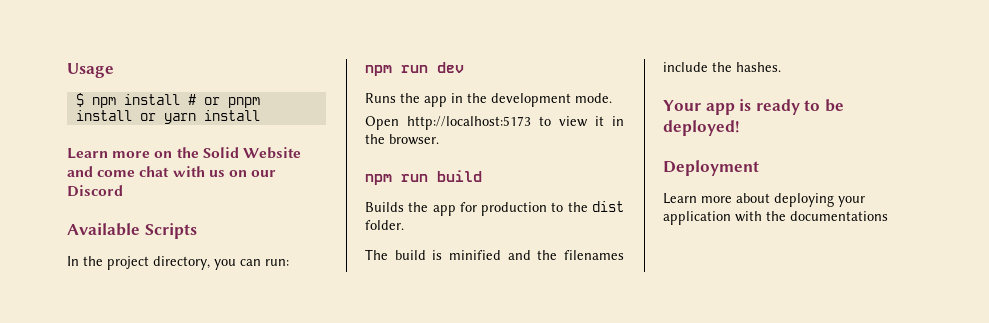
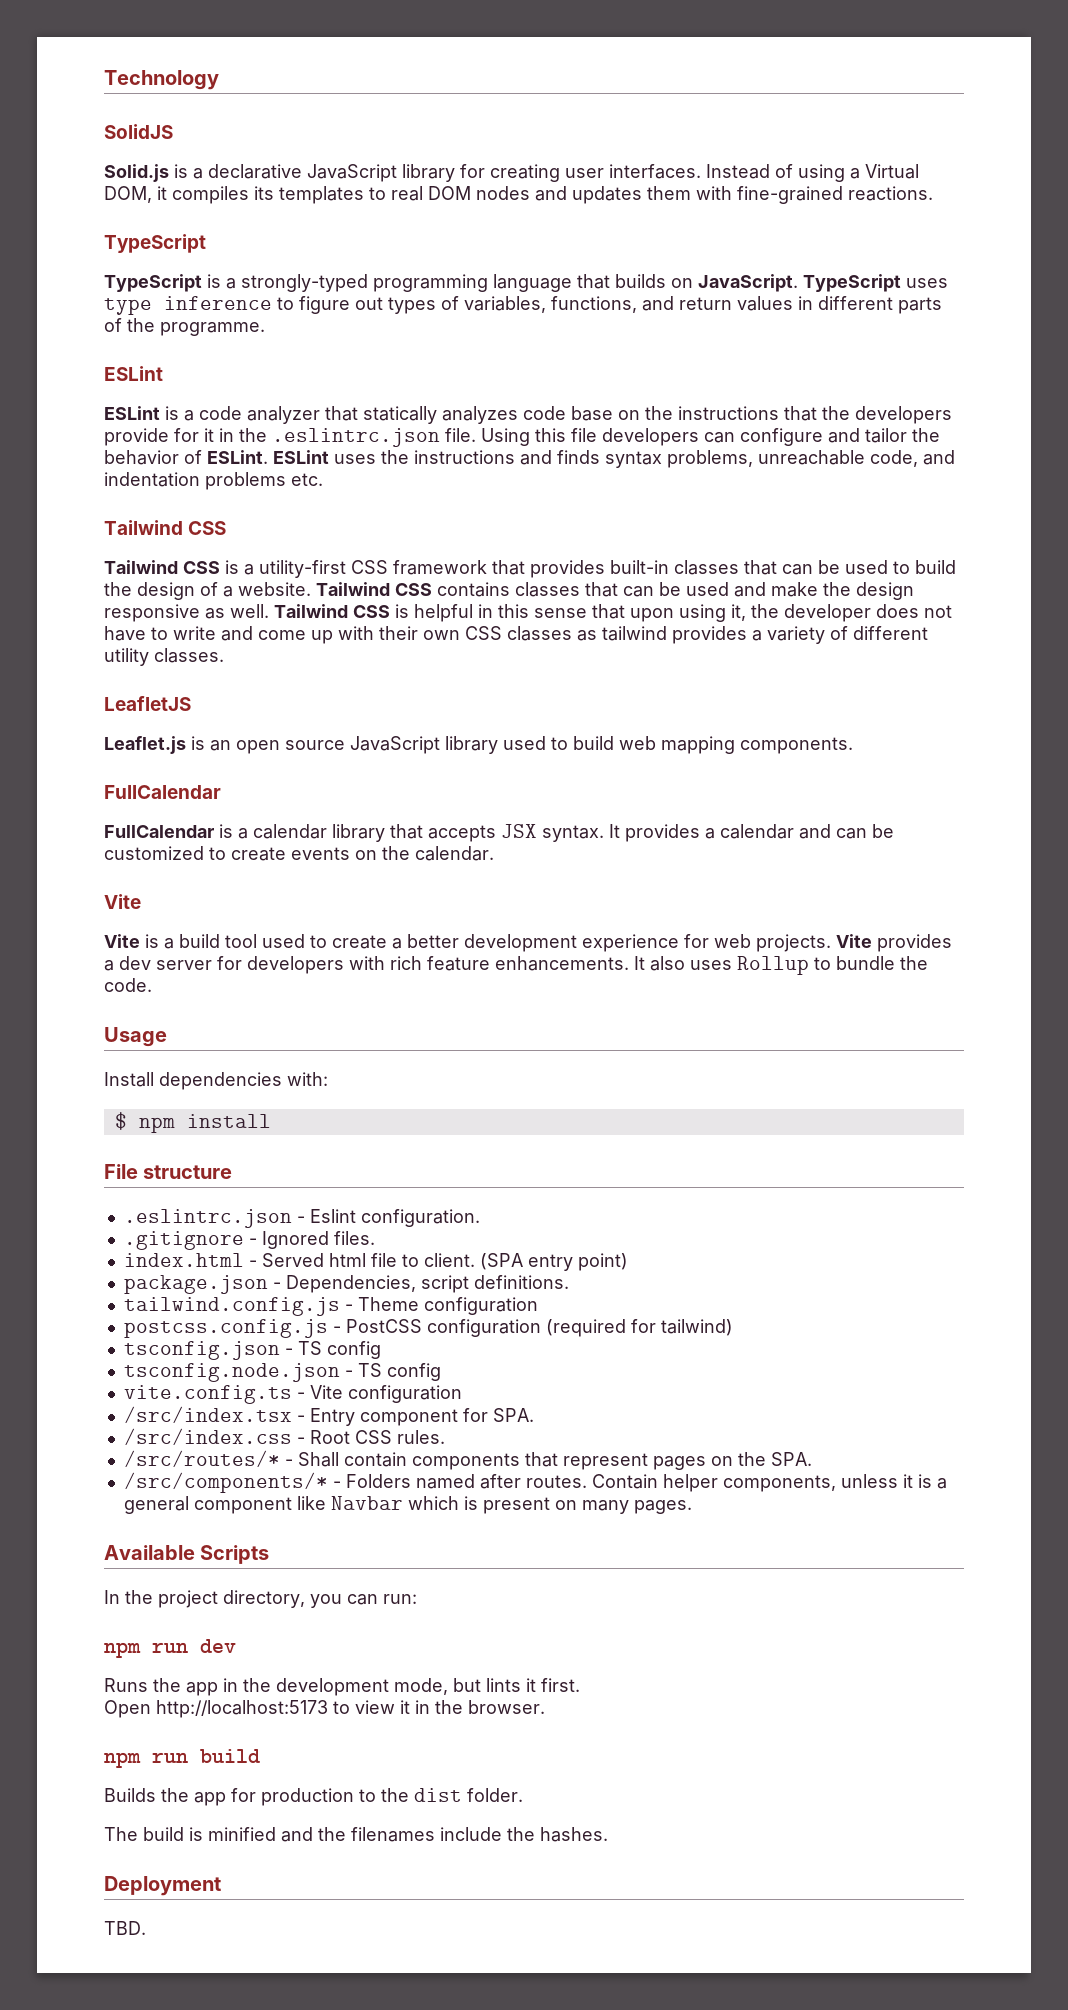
[67,63,114,78] [75,93,260,108] [75,110,260,124] [67,147,301,159] [67,166,277,177] [67,185,123,197] Usage // $ npm install # or pnpm install or yarn install // Learn more on the Solid Website and come chat with us on our Discord -> [104,70,219,90] [104,124,173,139] [104,164,919,182] [104,186,933,204] [104,234,206,253] [104,274,948,292] [104,296,942,315] [104,318,265,336] [104,366,163,381] [104,406,952,424] [104,428,940,447] [104,450,955,468] [104,472,323,490] [104,520,227,535] [104,560,956,578] [104,582,914,600] [104,604,952,622] [104,626,928,644] [104,648,224,666] [104,696,191,711] [104,736,853,754] [104,785,221,799] [104,824,894,842] [104,846,494,861] [104,894,141,909] [104,934,952,952] [104,956,928,975] [104,978,152,992] [104,1027,167,1047] [104,1072,328,1090] [114,1112,271,1133] [104,1164,233,1179] [123,1209,480,1228] [123,1231,375,1250] [123,1253,628,1271] [123,1275,569,1294] [123,1297,538,1316] [123,1319,733,1338] [123,1341,381,1360] [123,1363,441,1382] [123,1385,462,1404] [123,1406,534,1426] [123,1428,445,1445] [123,1450,812,1470] [123,1472,947,1493] [123,1496,692,1514] Technology // SolidJS // Solid.js is a declarative JavaScript library for creating user interfaces. Instead of using a Virtual DOM, it compiles its templates to real DOM nodes and updates them with fine-grained reactions. // TypeScript // TypeScript is a strongly-typed programming language that builds on JavaScript. TypeScript uses type inference to figure out types of variables, functions, and return values in different parts of the programme. // ESLint // ESLint is a code analyzer that statically analyzes code base on the instructions that the developers provide for it in the .eslintrc.json file. Using this file developers can configure and tailor the behavior of ESLint. ESLint uses the instructions and finds syntax problems, unreachable code, and indentation problems etc. // Tailwind CSS // Tailwind CSS is a utility-first CSS framework that provides built-in classes that can be used to build the design of a website. Tailwind CSS contains classes that can be used and make the design responsive as well. Tailwind CSS is helpful in this sense that upon using it, the developer does not have to write and come up with their own CSS classes as tailwind provides a variety of different utility classes. // LeafletJS // Leaflet.js is an open source JavaScript library used to build web mapping components. // FullCalendar // FullCalendar is a calendar library that accepts JSX syntax. It provides a calendar and can be customized to create events on the calendar. // Vite // Vite is a build tool used to create a better development experience for web projects. Vite provides a dev server for developers with rich feature enhancements. It also uses Rollup to bundle the code. // Usage // Install dependencies with: // $ npm install // File structure // .eslintrc.json - Eslint configuration. // .gitignore - Ignored files. // index.html - Served html file to client. (SPA entry point) // package.json - Dependencies, script definitions. // tailwind.config.js - Theme configuration // postcss.config.js - PostCSS configuration (required for tailwind) // tsconfig.json - TS config // tsconfig.node.json - TS config // vite.config.ts - Vite configuration // /src/index.tsx - Entry component for SPA. // /src/index.css - Root CSS rules. // /src/routes/* - Shall contain components that represent pages on the SPA. // /src/components/* - Folders named after routes. Contain helper components, unless it is a general component like Navbar which is present on many pages.
[575,93,612,103] mode. -> [394,1678,580,1695] mode, but lints it first.
[663,99,844,115] [663,120,740,136] [663,160,759,176] [663,193,865,207] [663,211,888,225] Your app is ready to be deployed! // Deployment // Learn more about deploying your application with the documentations -> [104,1876,221,1896] [104,1921,146,1935] Deployment // TBD.

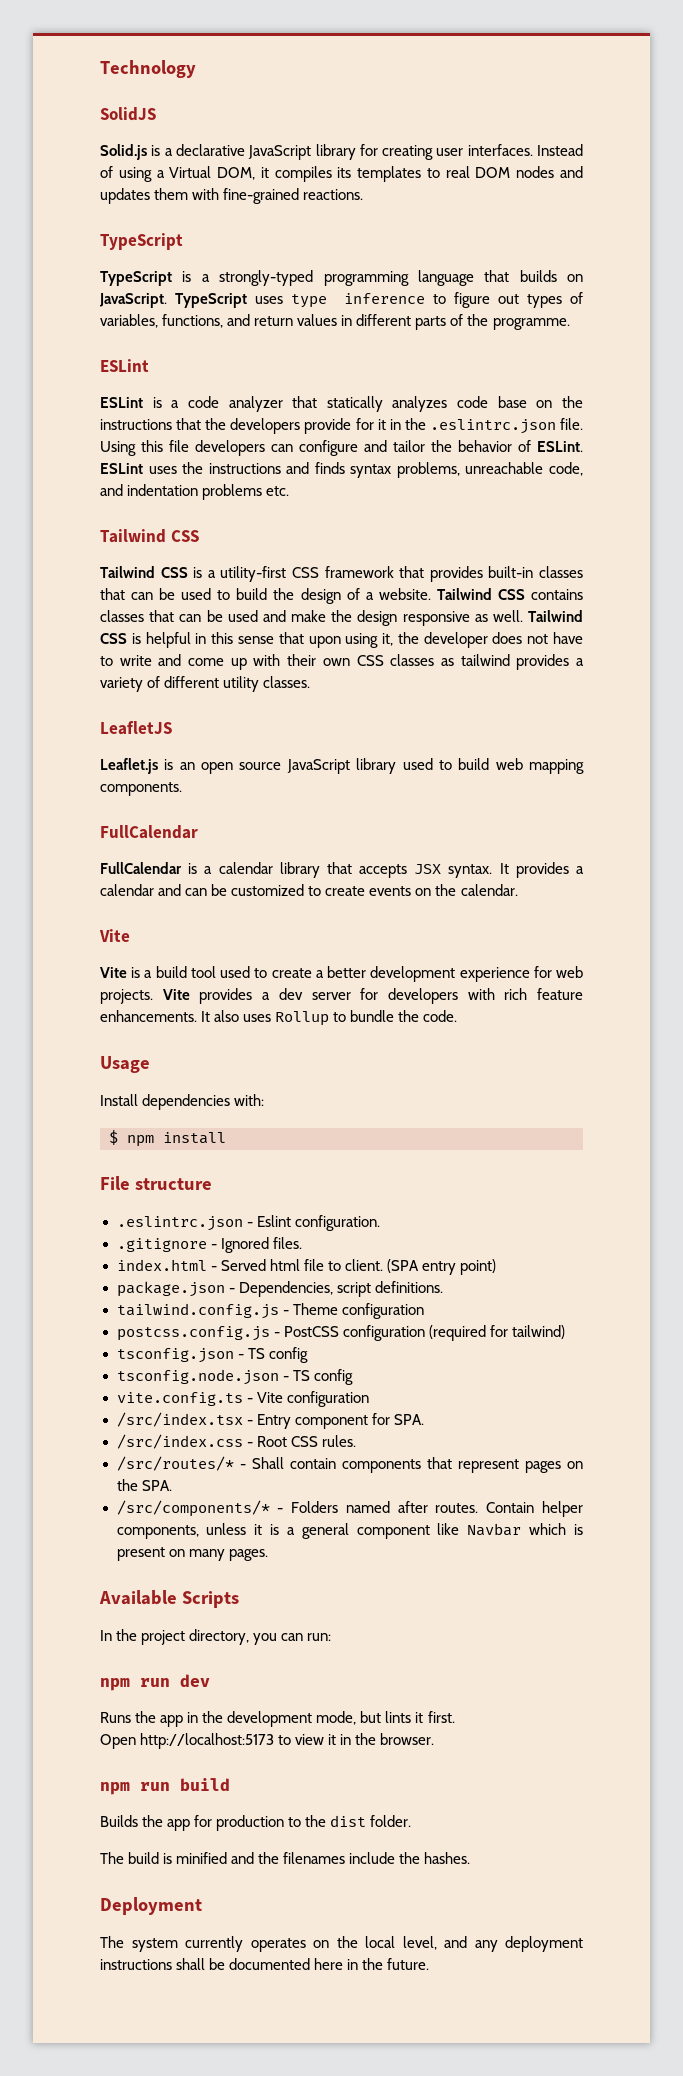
[104,1921,146,1935] TBD. -> [100,1936,583,1952] [100,1958,430,1970] The system currently operates on the local level, and any deployment instructions shall be documented here in the future.

